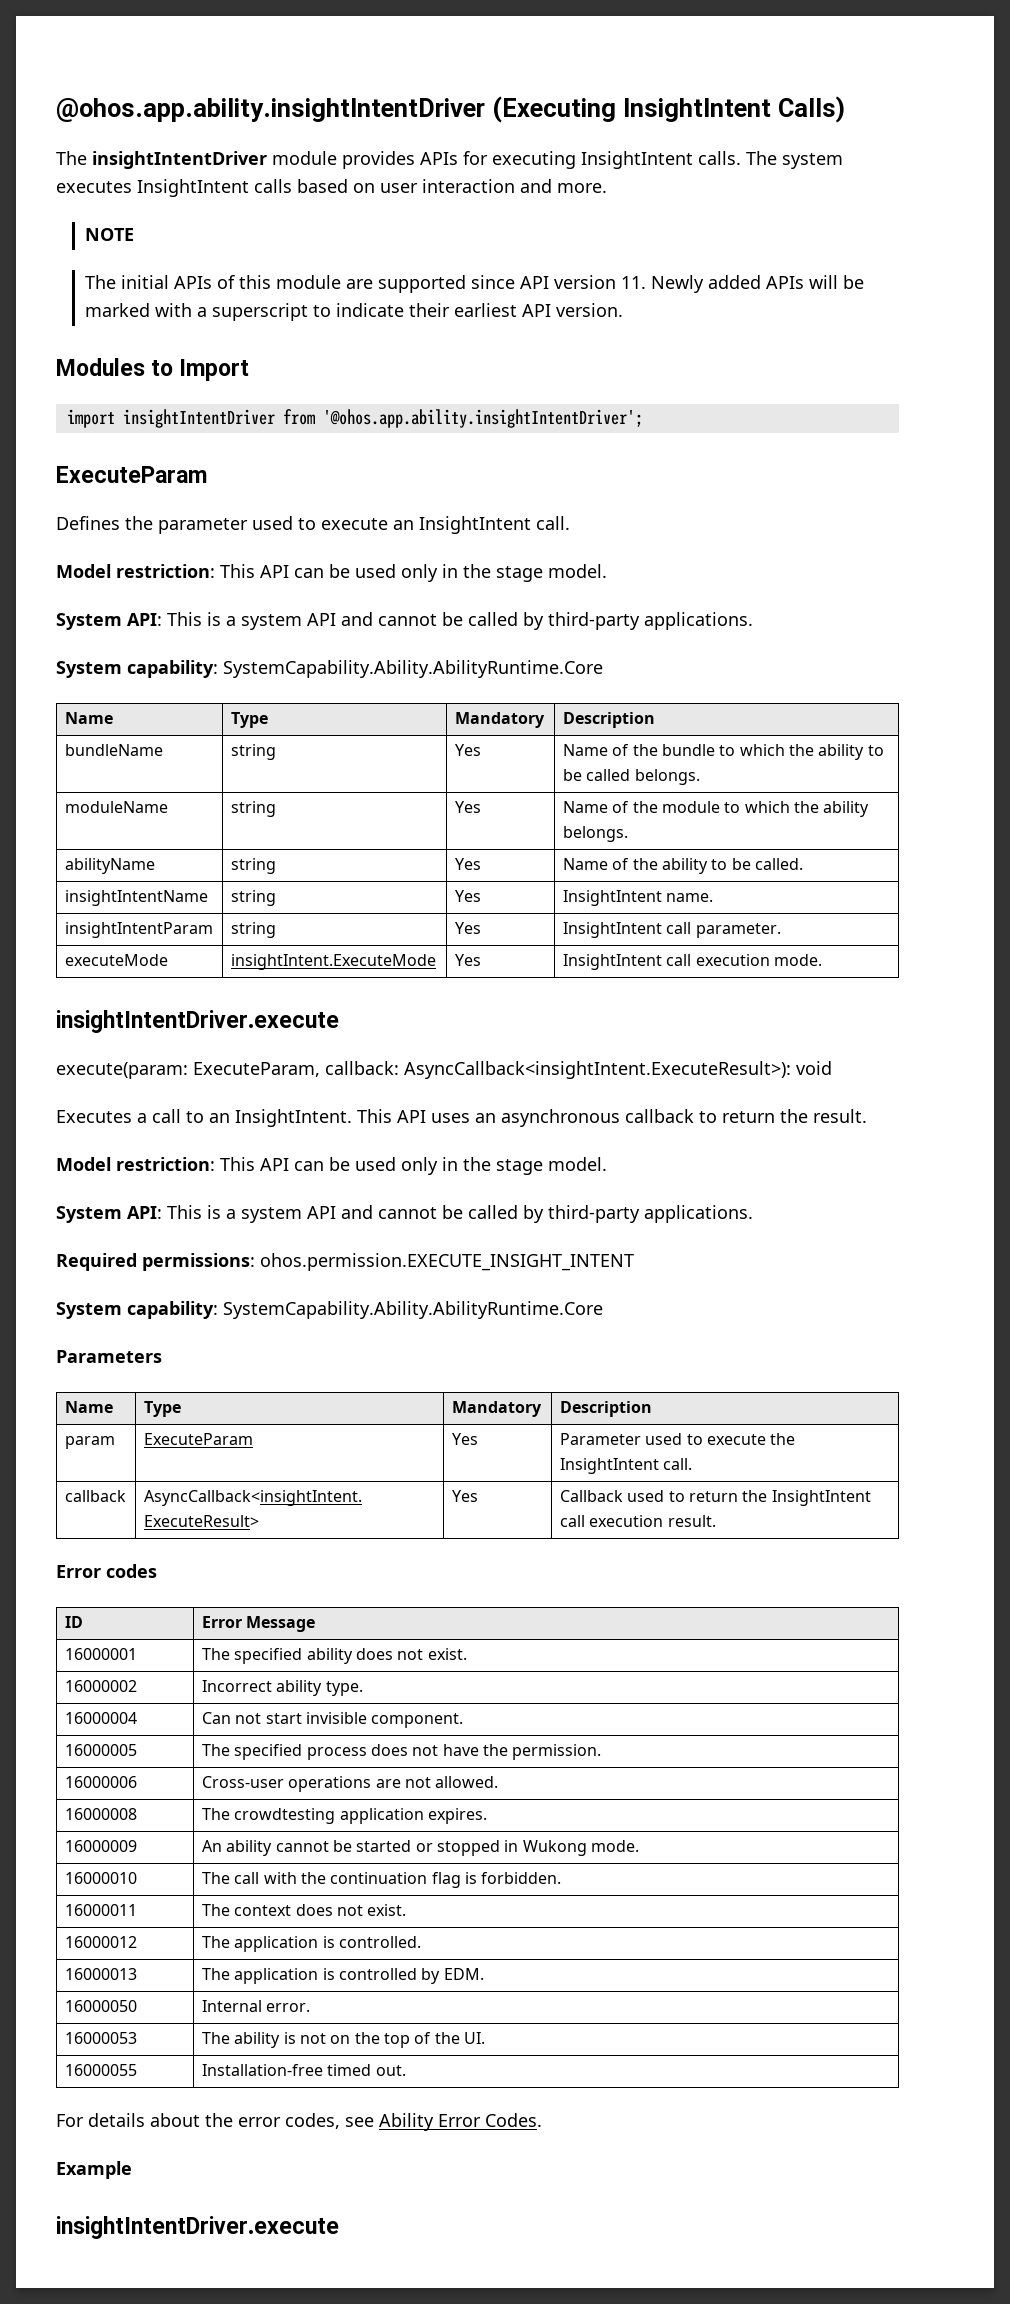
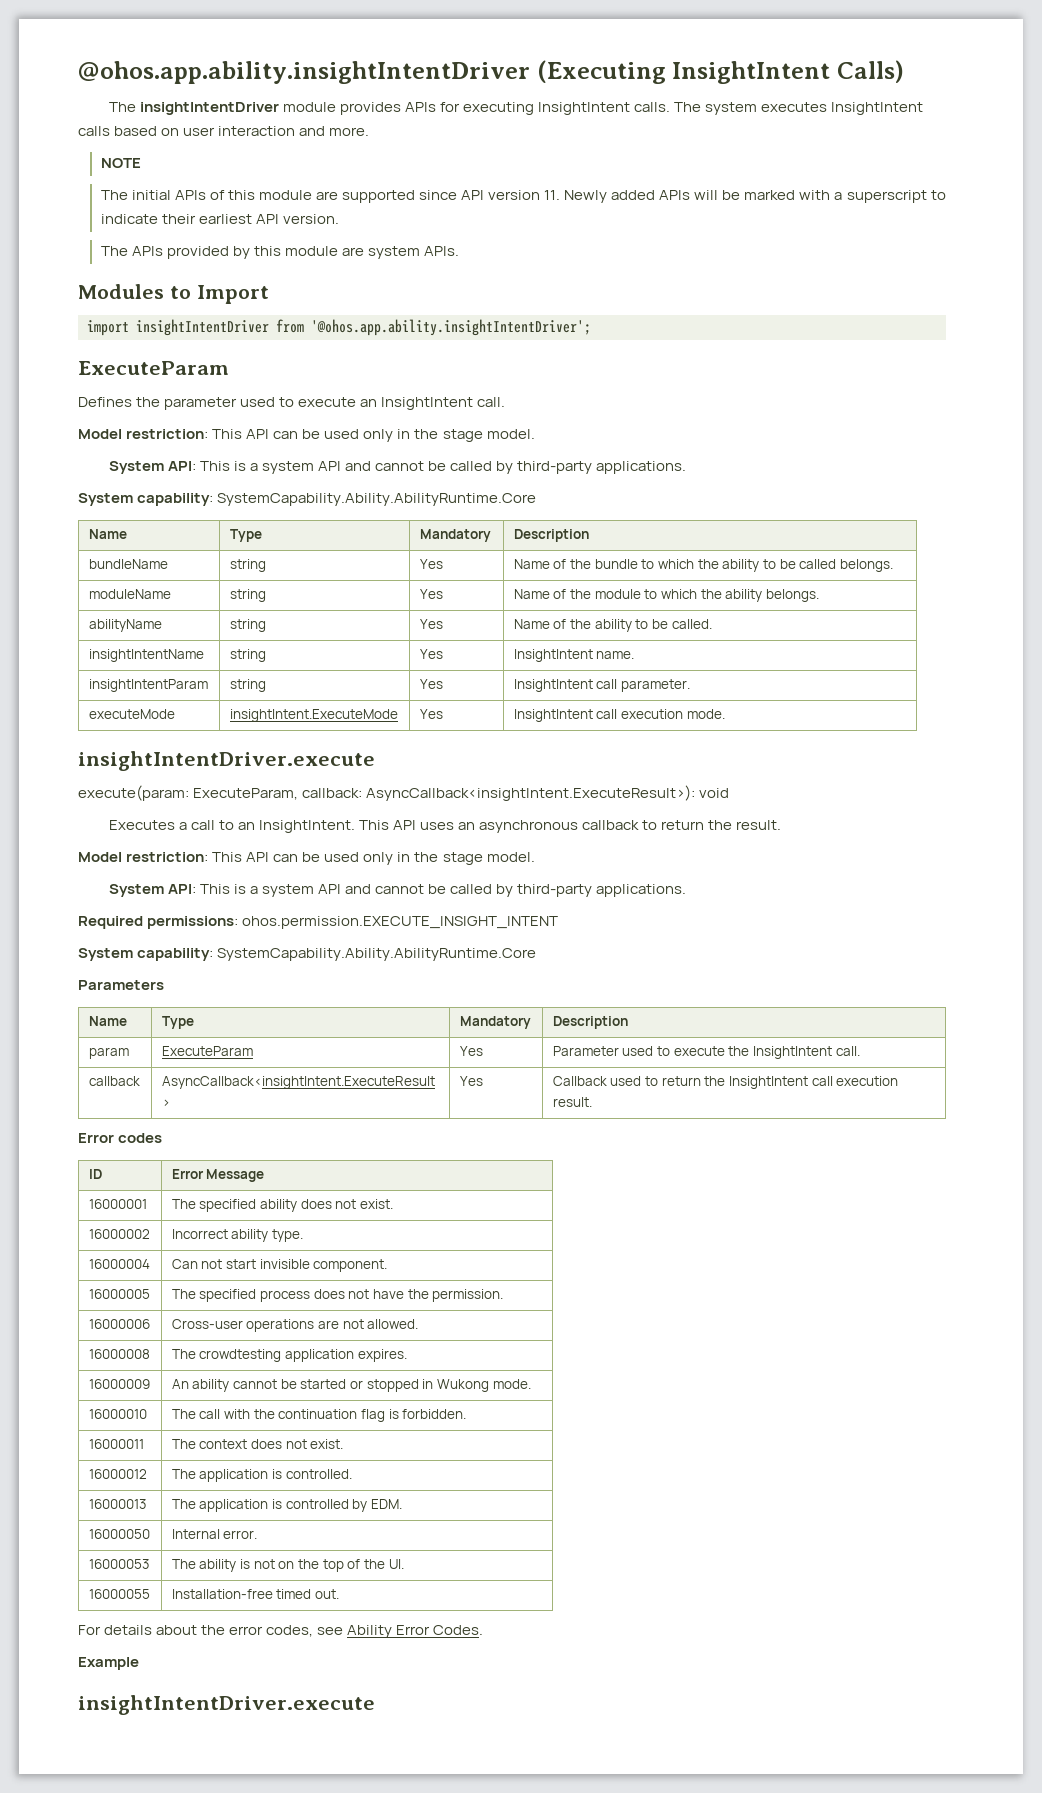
(623, 310) none -> [100,246,459,259] // The APIs provided by this module are system APIs.

